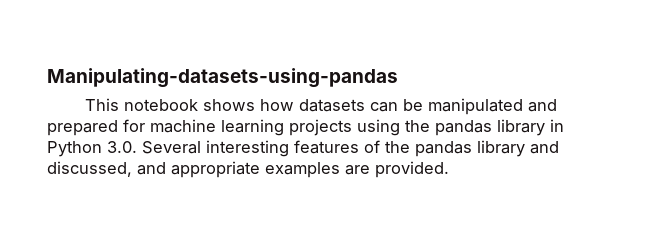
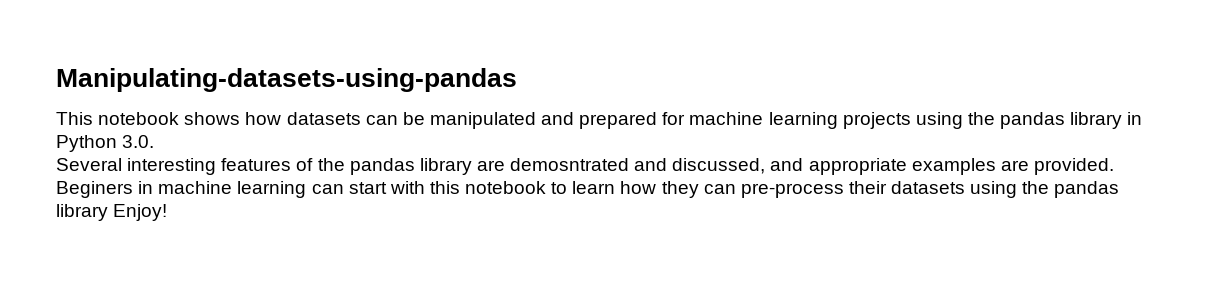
(137, 147) none -> (155, 141) //
(525, 148) none -> [476,158,630,171] are demosntrated
(449, 169) none -> [56,181,1120,198] [56,204,168,221] Beginers in machine learning can start with this notebook to learn how they can pre-process their datasets using the pandas library Enjoy!

